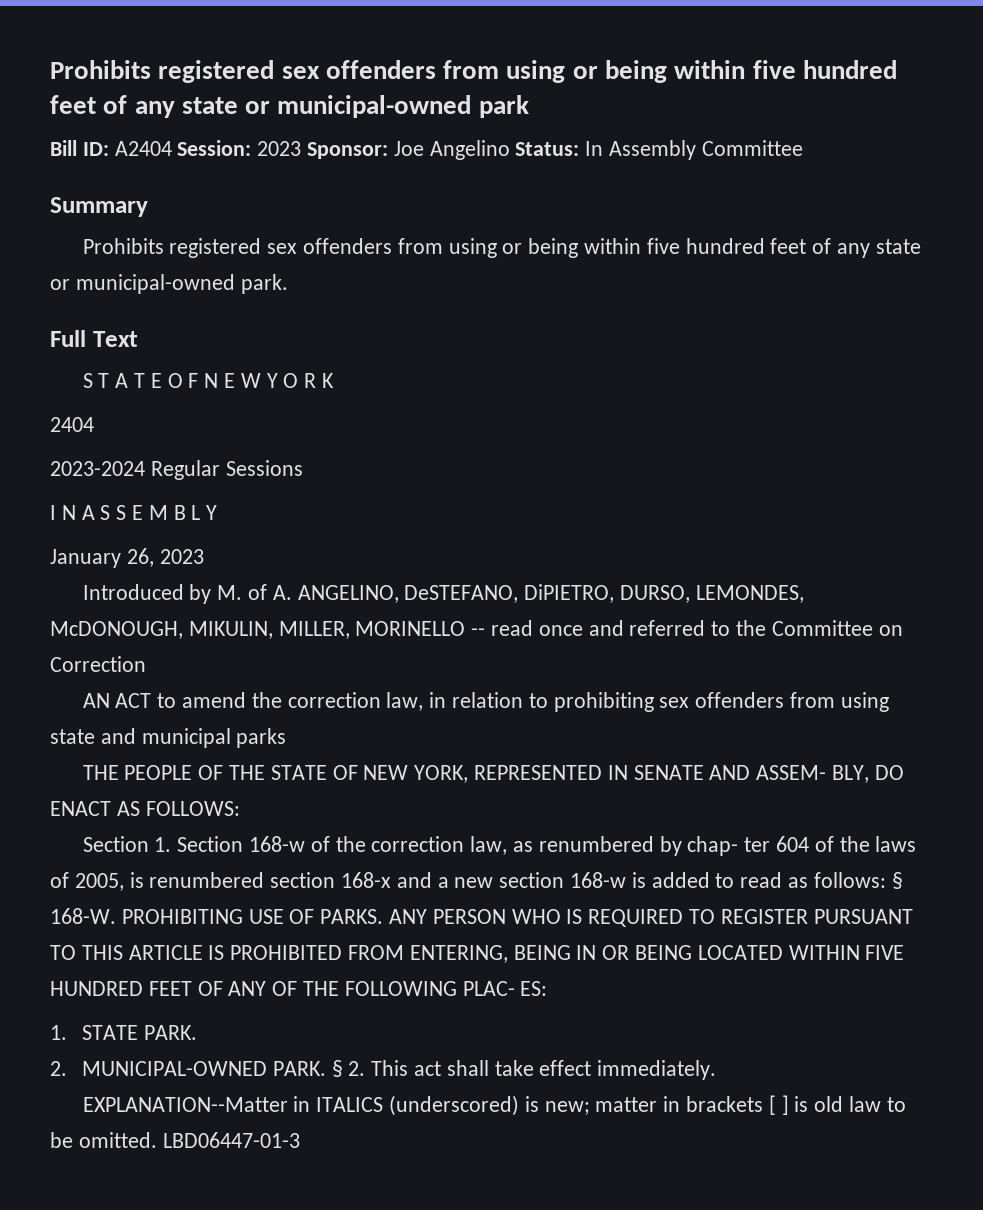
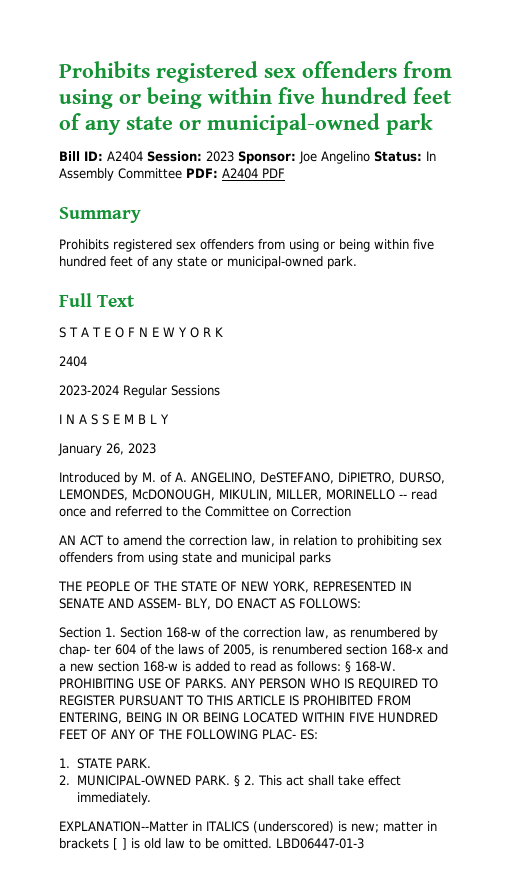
(803, 148) none -> [186,168,285,179] PDF: A2404 PDF

